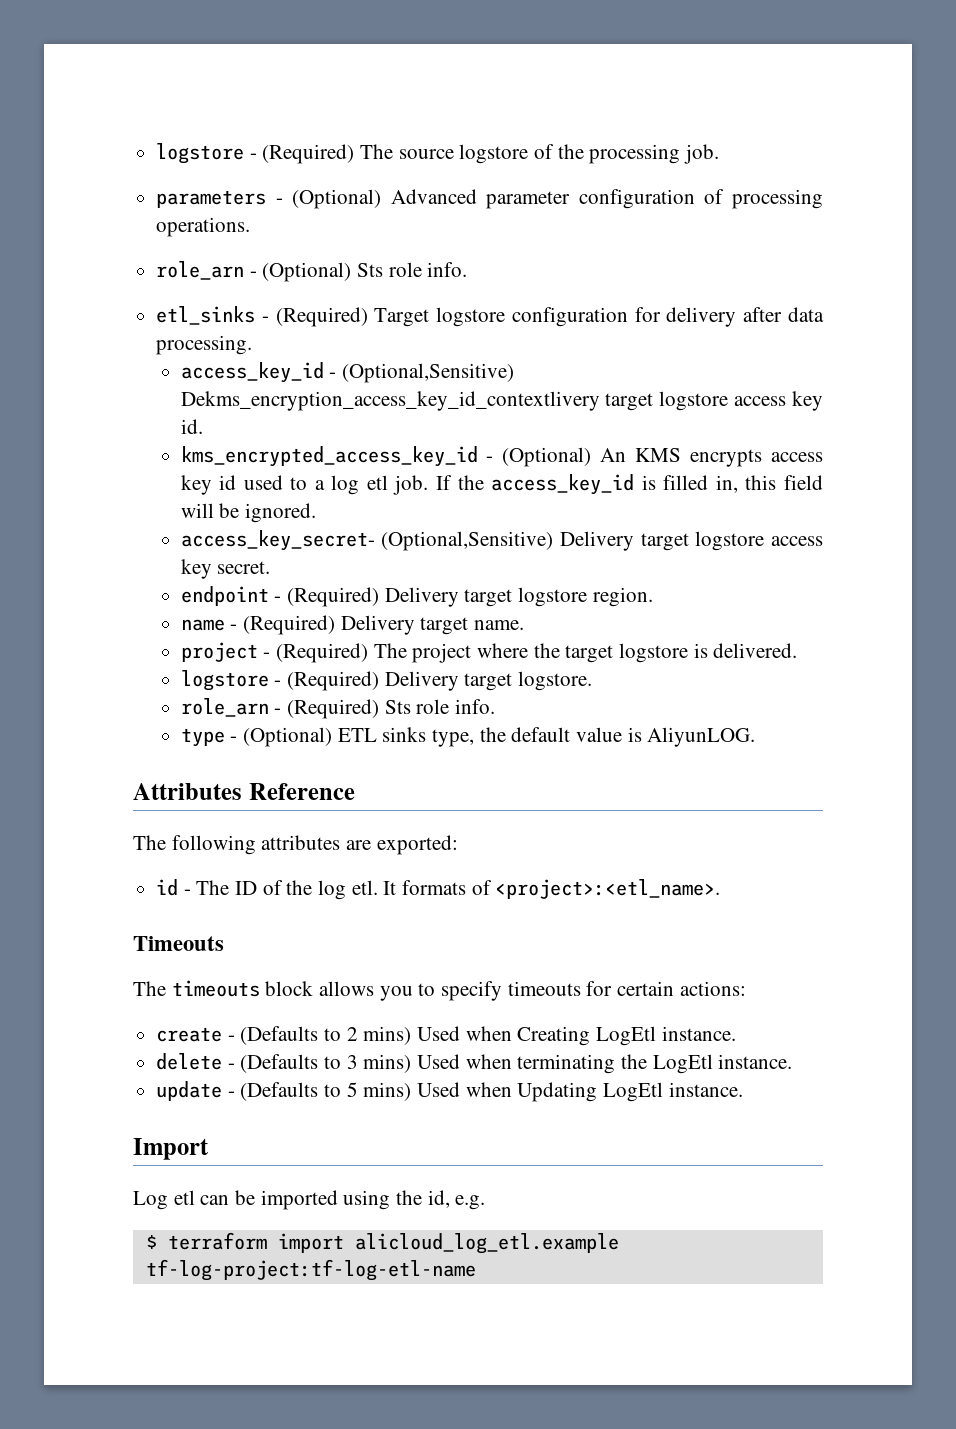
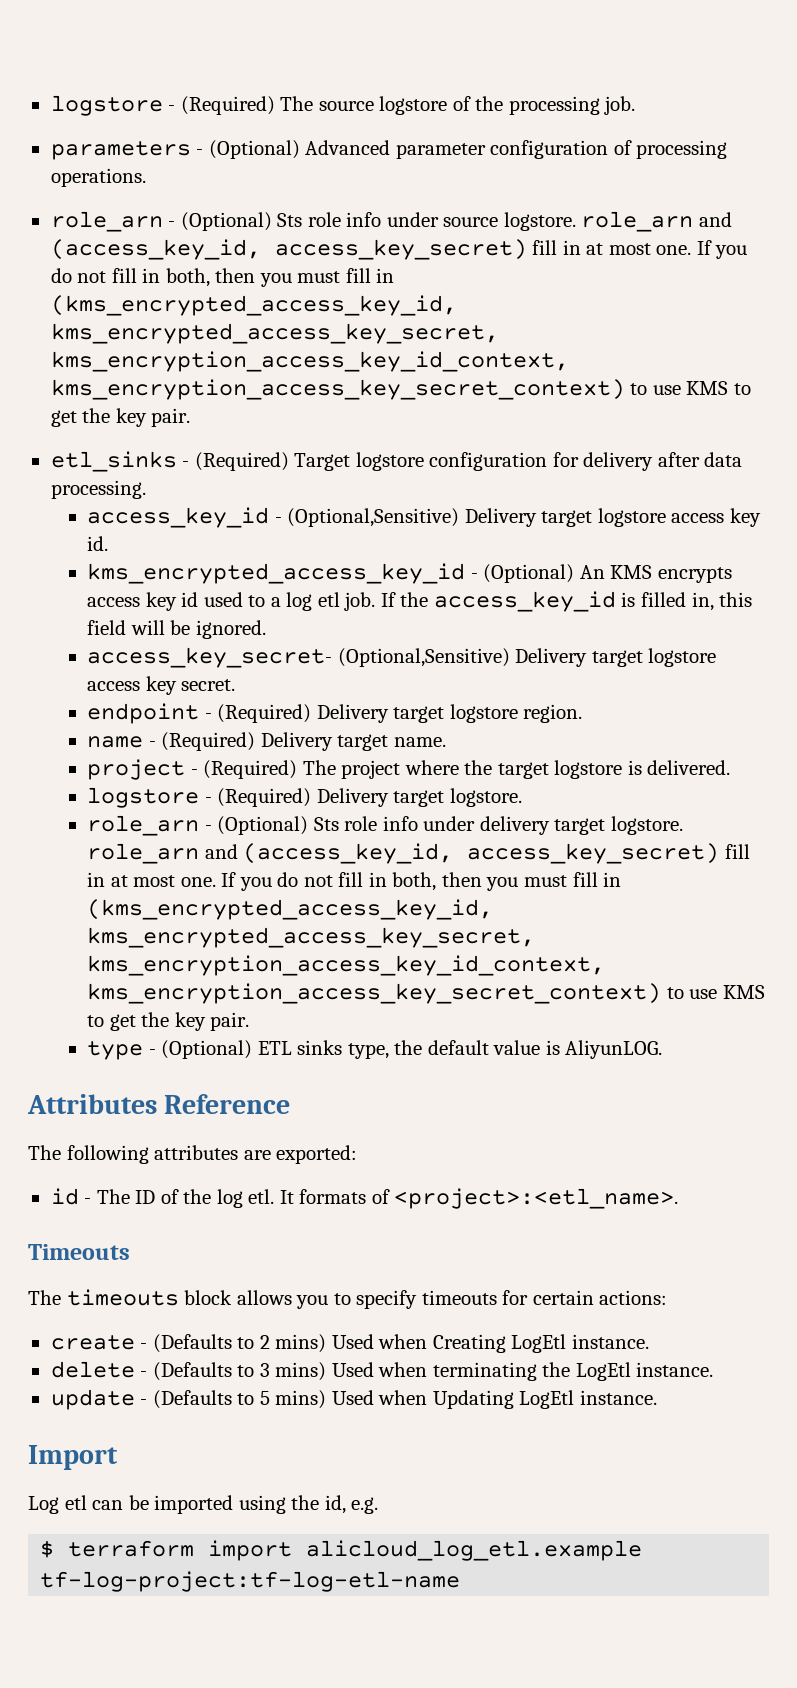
[427,262,468,277] info. -> [346,211,732,232] [50,239,748,260] [50,268,395,287] [50,295,457,316] [50,323,499,344] [50,351,569,372] [50,379,751,400] [50,408,191,427] info under source logstore. role_arn and (access_key_id, access_key_secret) fill in at most one. If you do not fill in both, then you must fill in (kms_encrypted_access_key_id, kms_encrypted_access_key_secret, kms_encryption_access_key_id_context, kms_encryption_access_key_secret_context) to use KMS to get the key pair.
[180,391,600,411] Dekms_encryption_access_key_id_contextlivery -> [464,508,537,527] Delivery
[286,699,495,719] (Required) Sts role info. -> [217,816,683,835] [87,843,750,864] [87,872,622,891] [87,899,494,920] [87,927,536,948] [87,955,606,976] [87,983,765,1004] [87,1012,250,1031] (Optional) Sts role info under delivery target logstore. role_arn and (access_key_id, access_key_secret) fill in at most one. If you do not fill in both, then you must fill in (kms_encrypted_access_key_id, kms_encrypted_access_key_secret, kms_encryption_access_key_id_context, kms_encryption_access_key_secret_context) to use KMS to get the key pair.

